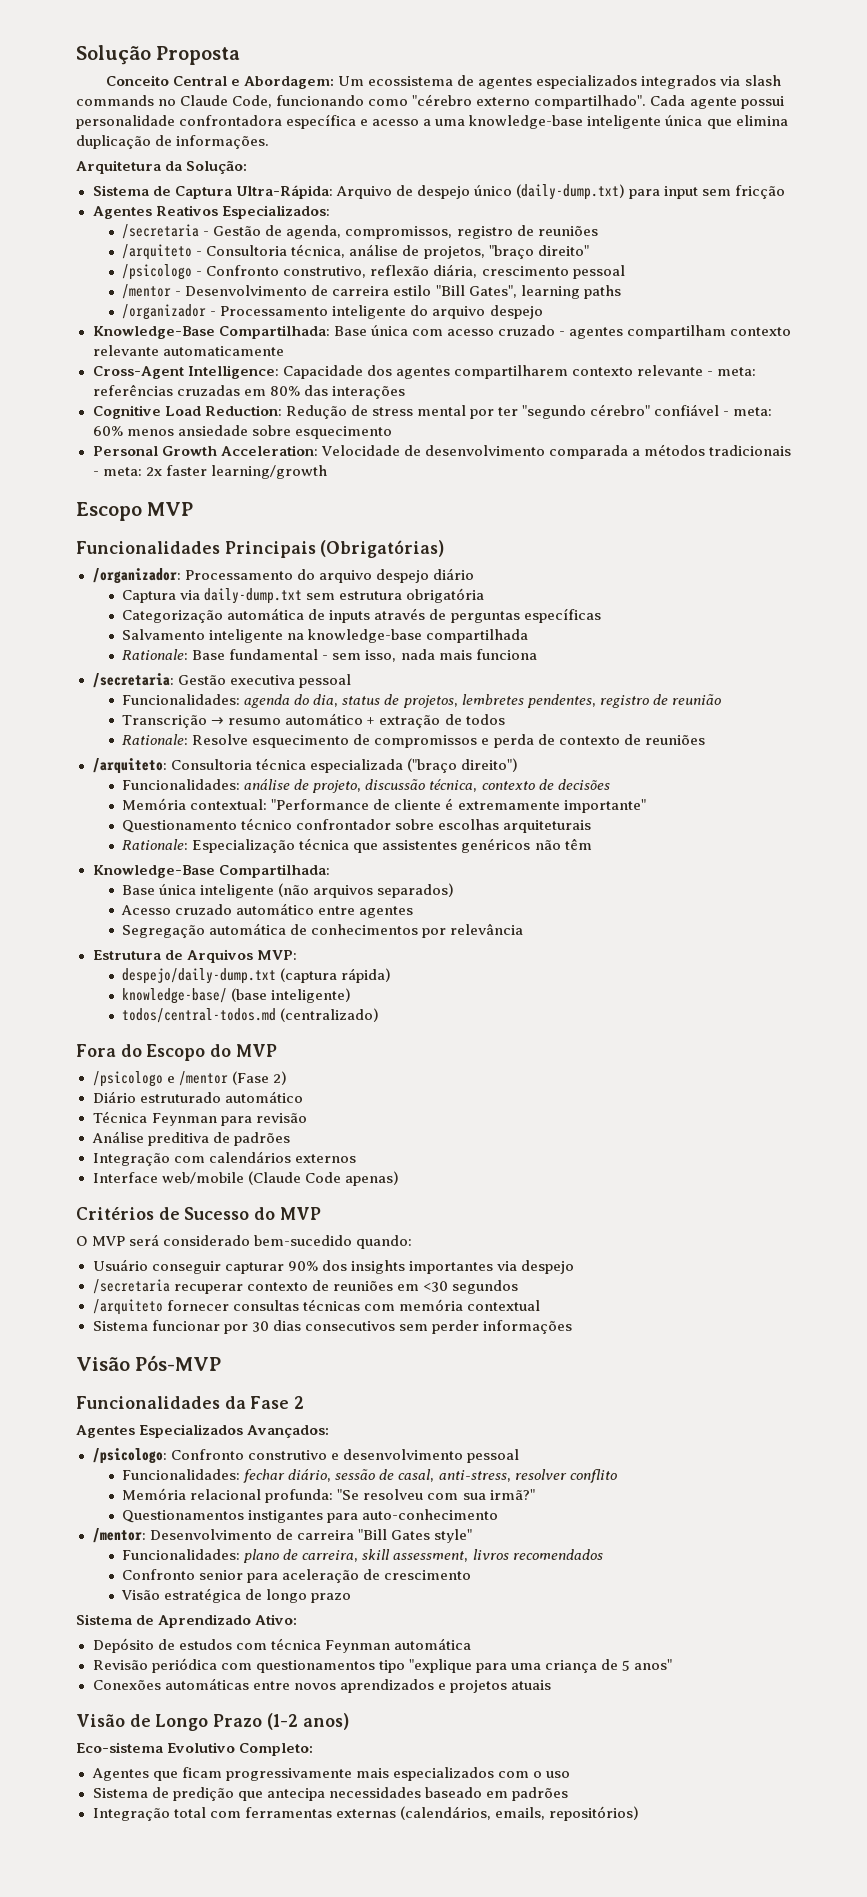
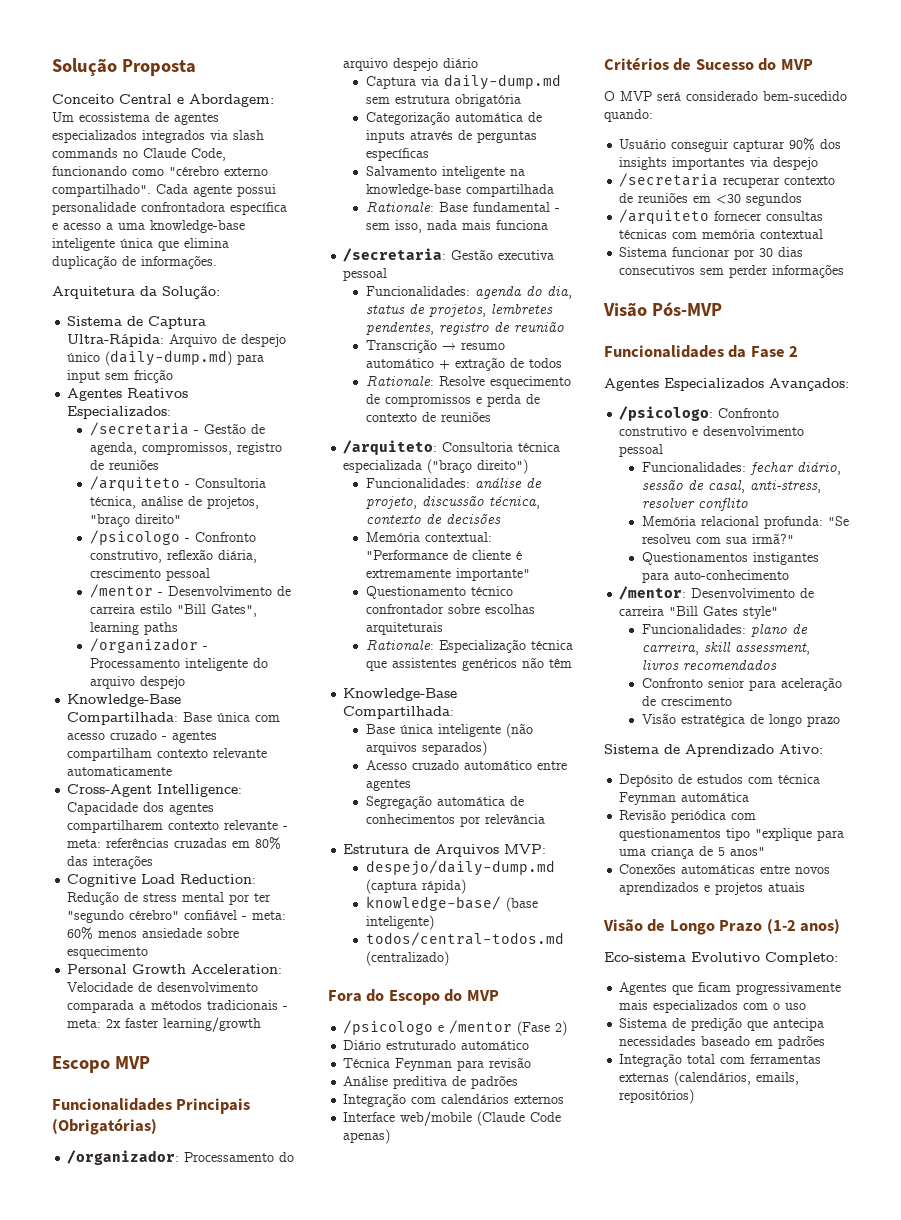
[515,184,625,200] (daily-dump.txt) -> [105,350,233,366] (daily-dump.md)
[204,588,303,604] daily-dump.txt -> [443,74,561,90] daily-dump.md
[122,968,277,984] despejo/daily-dump.txt -> [365,860,555,876] despejo/daily-dump.md

